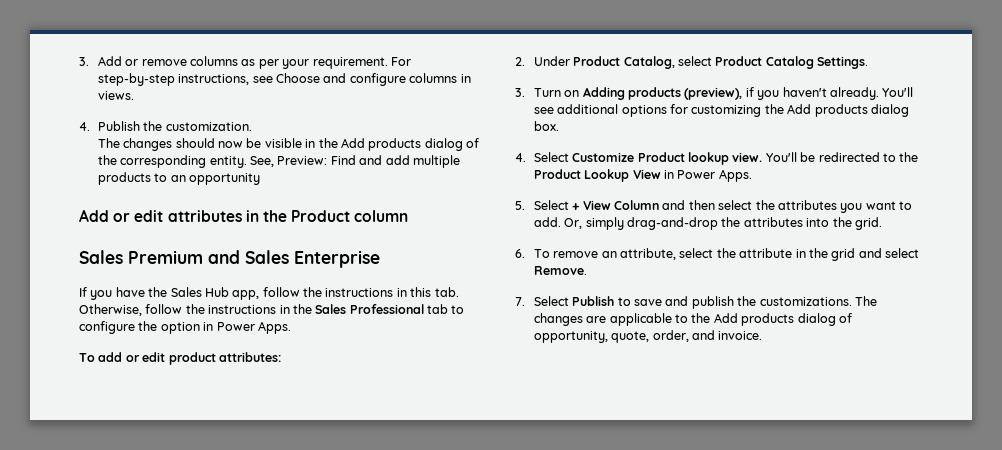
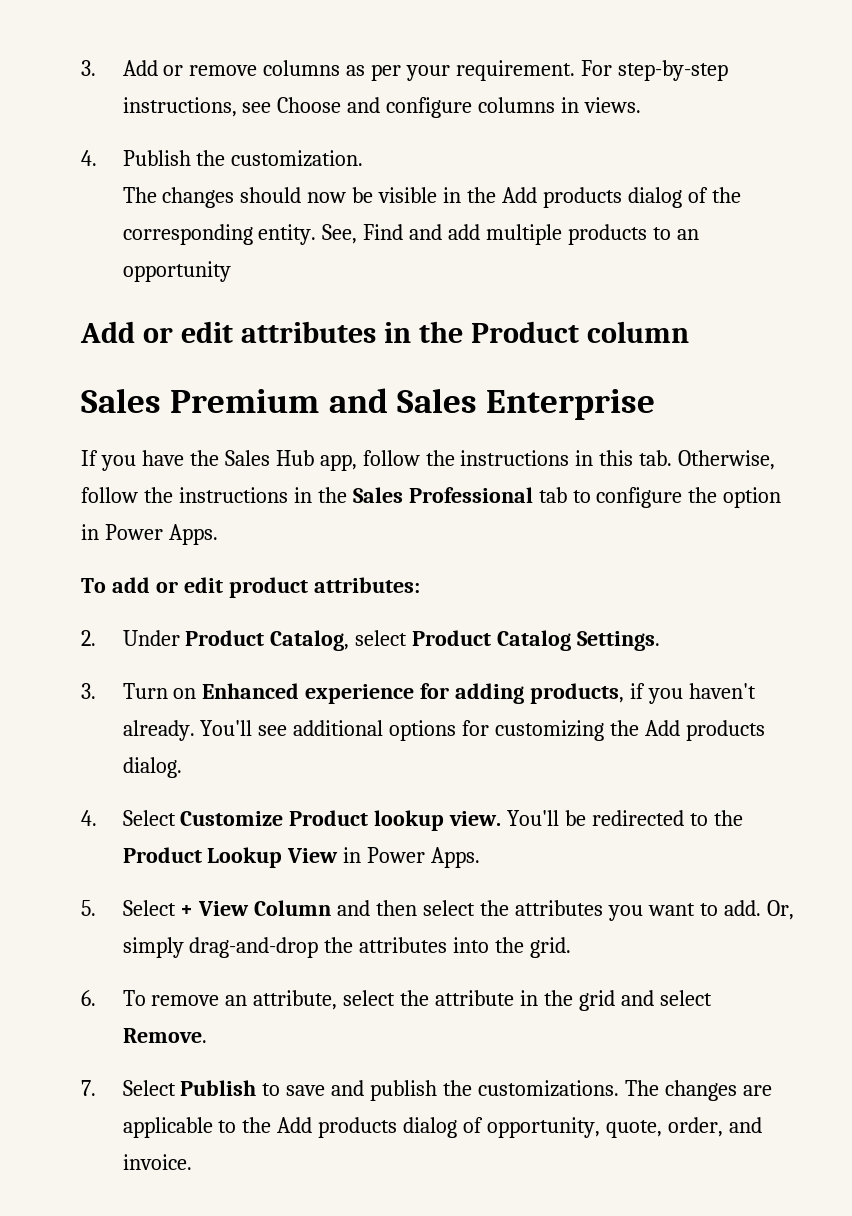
[277,156,328,165] Preview: -> (358, 234) none
[582,87,743,100] Adding products (preview), -> [202,683,625,704] Enhanced experience for adding products,
[870,104,909,117] [533,121,559,131] dialog box. -> [122,757,182,778] dialog.

